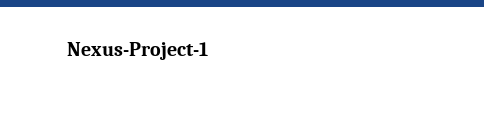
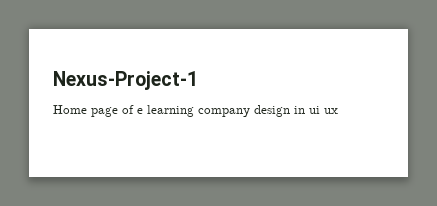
(208, 51) none -> [53,105,338,117] // Home page of e learning company design in ui ux

